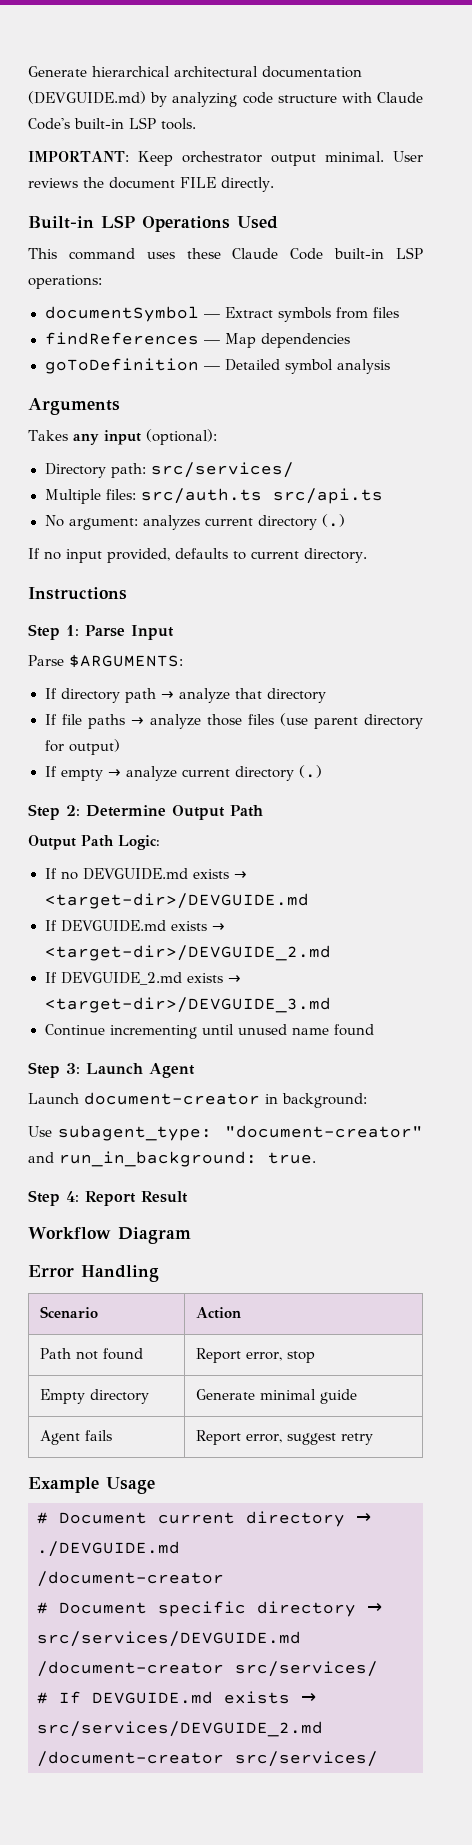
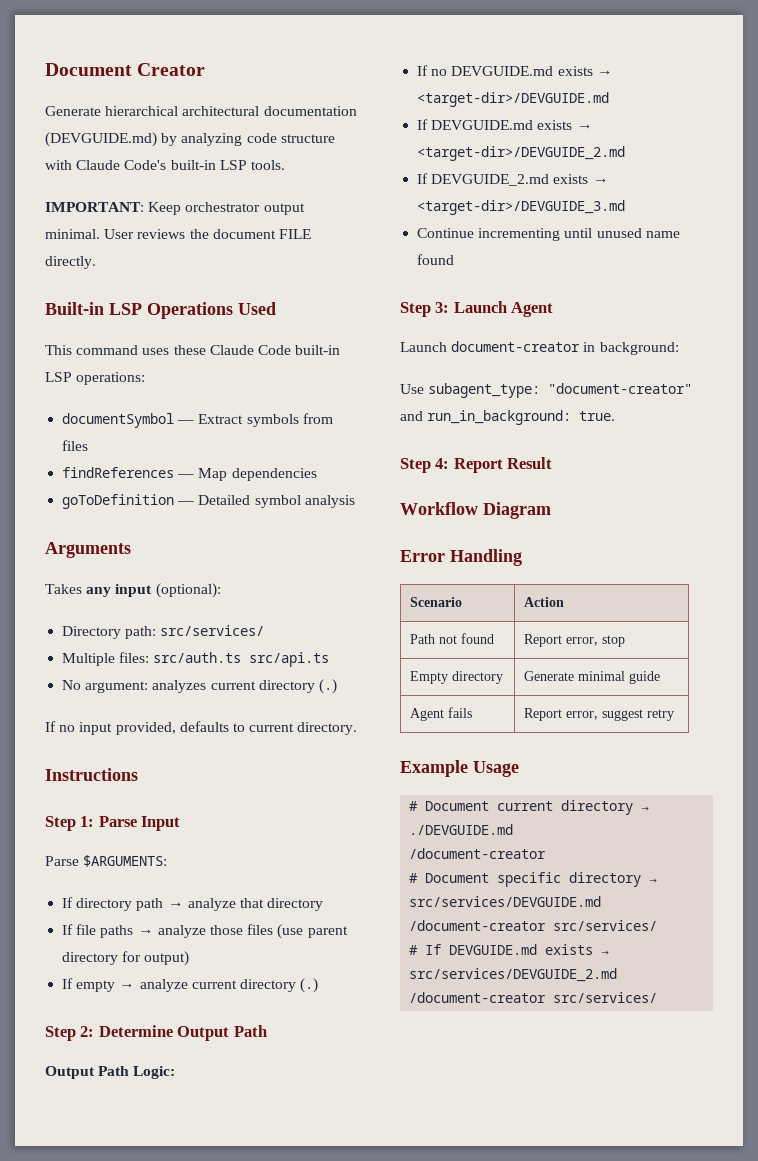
(28, 71) none -> [45,63,206,76] Document Creator //

